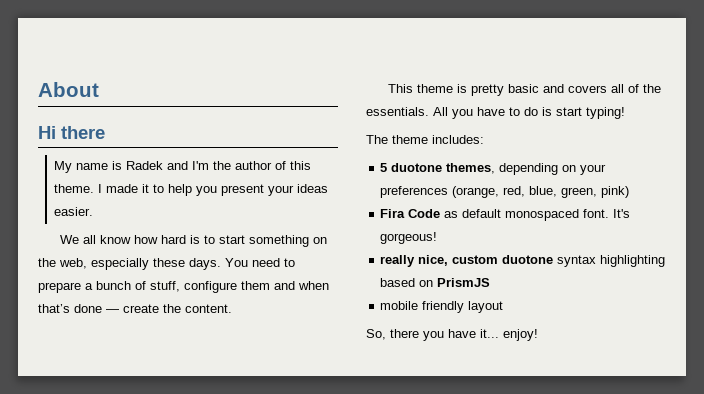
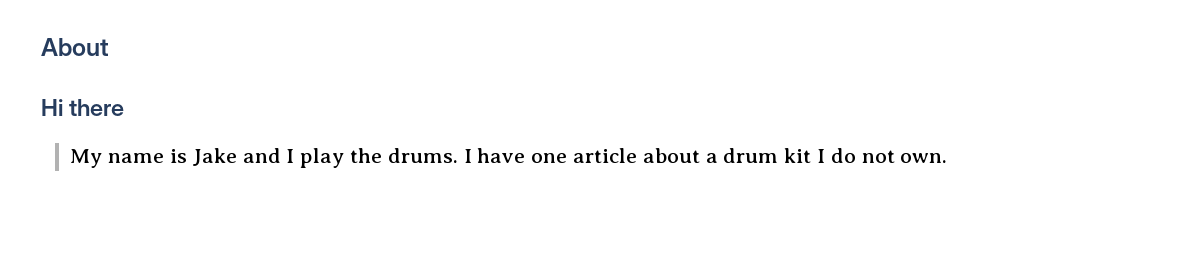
[126,161,312,170] [54,184,329,196] [54,207,94,216] [59,235,327,247] [38,258,295,270] [38,281,329,293] [38,304,232,313] [387,84,661,96] [366,107,625,119] [366,135,484,144] [380,163,607,175] [380,186,630,198] [380,209,631,221] [380,232,438,244] [380,255,666,267] [380,278,491,287] [380,301,504,313] [366,329,538,341] Radek and I'm the author of this theme. I made it to help you present your ideas easier. // We all know how hard is to start something on the web, especially these days. You need to prepare a bunch of stuff, configure them and when that’s done — create the content. // This theme is pretty basic and covers all of the essentials. All you have to do is start typing! // The theme includes: // 5 duotone themes, depending on your preferences (orange, red, blue, green, pink) // Fira Code as default monospaced font. It's gorgeous! // really nice, custom duotone syntax highlighting based on PrismJS // mobile friendly layout // So, there you have it... enjoy! -> [192,148,948,168] Jake and I play the drums. I have one article about a drum kit I do not own.

